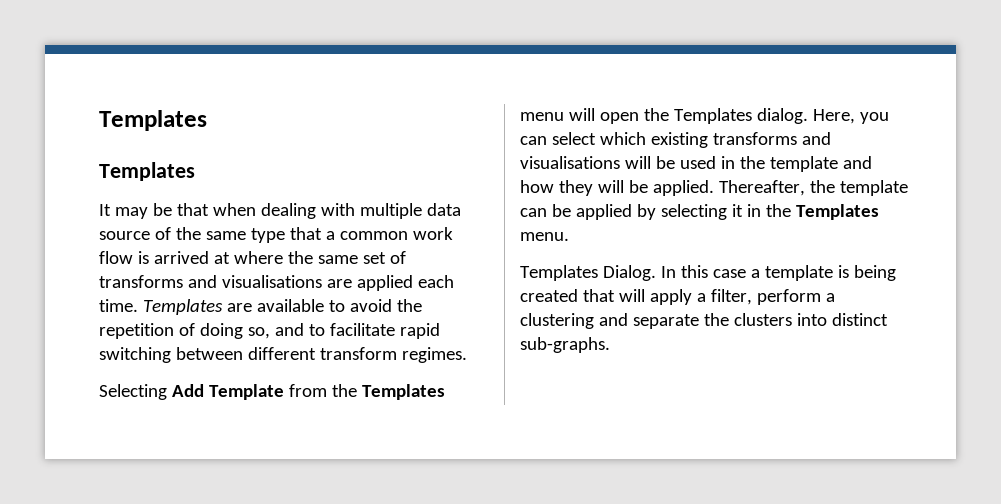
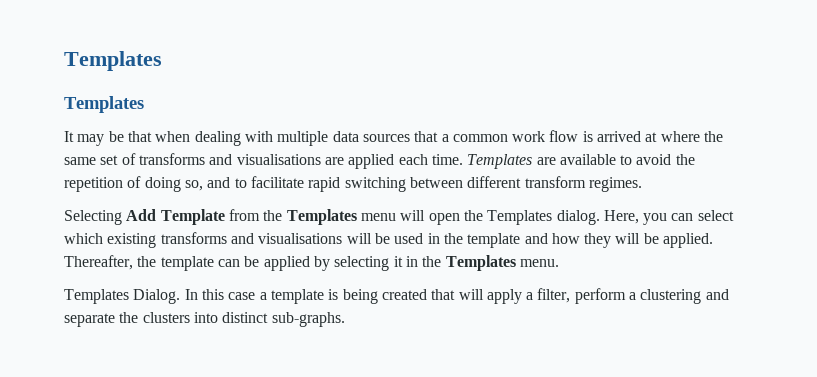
[99,227,285,243] source of the same type -> [362,134,410,142] sources

